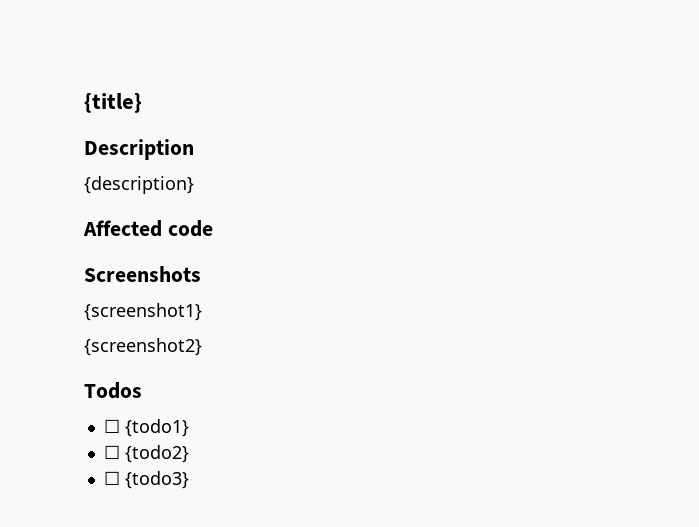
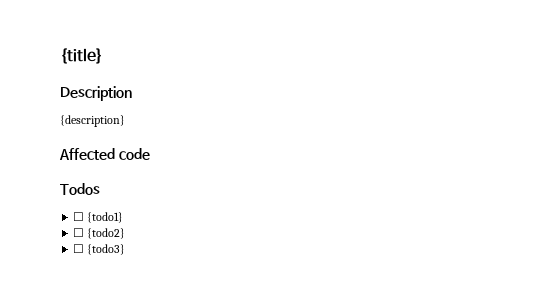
[84,266,201,282] [84,303,202,321] [84,338,202,356] // Screenshots // {screenshot1} // {screenshot2} -> (150, 154) none

